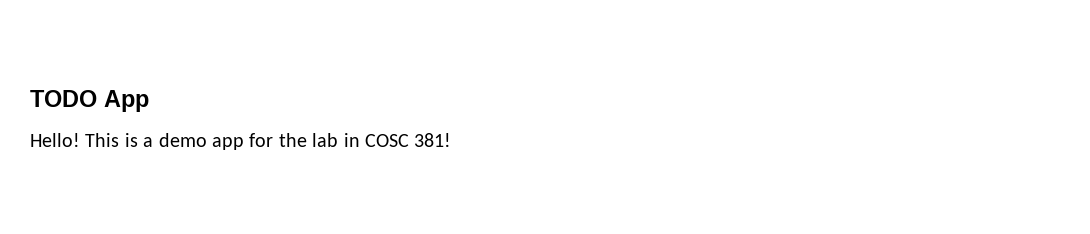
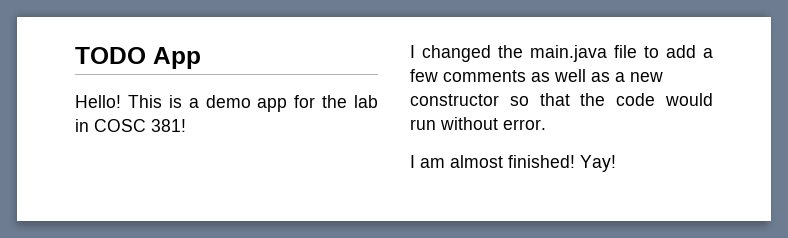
(452, 140) none -> [410,45,713,62] [410,69,663,82] [410,93,713,106] [410,117,546,130] [410,155,616,172] // I changed the main.java file to add a few comments as well as a new constructor so that the code would run without error. // I am almost finished! Yay!

